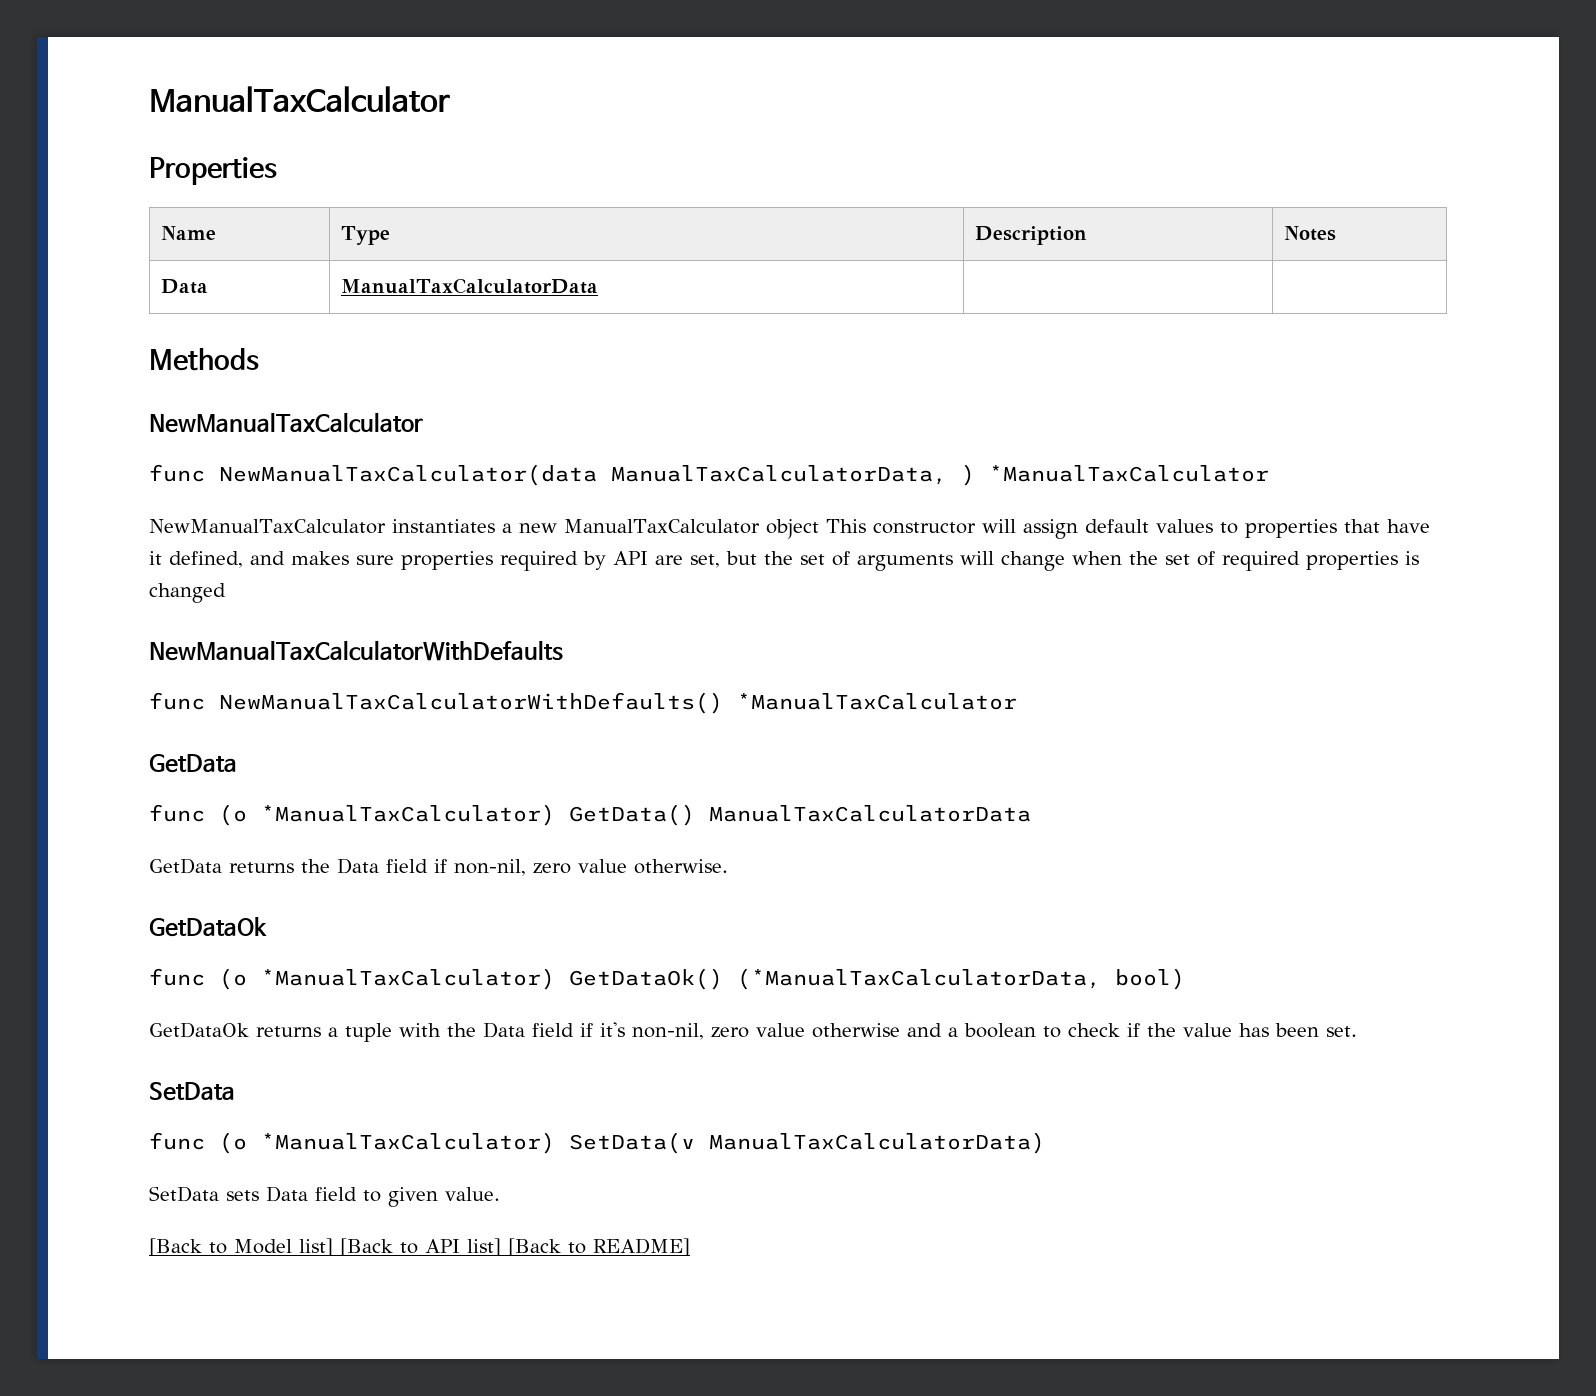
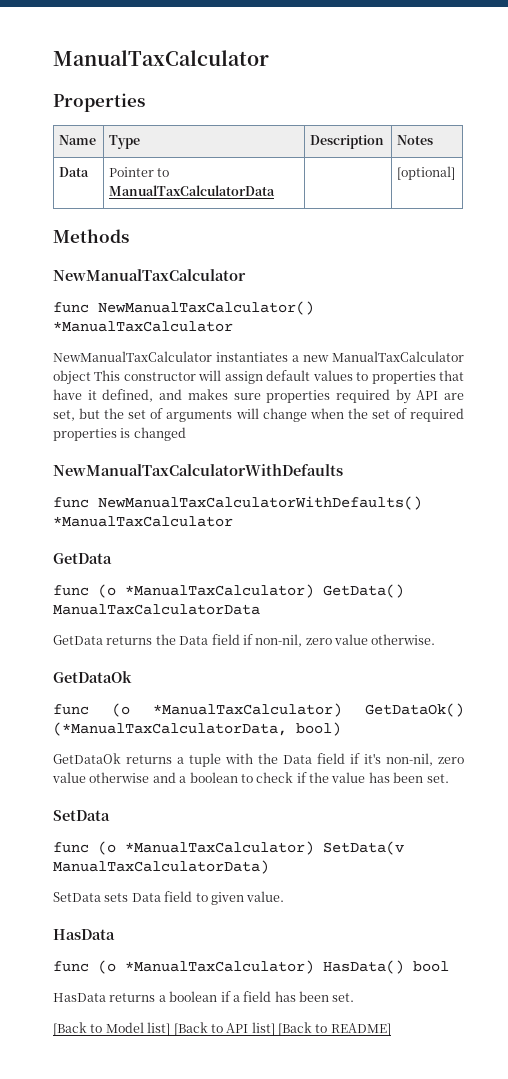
(209, 286) none -> [109,167,170,177] Pointer to
(599, 286) none -> [397,166,456,180] [optional]
[219,464,975,486] NewManualTaxCalculator(data ManualTaxCalculatorData, ) -> [98,301,314,315] NewManualTaxCalculator()
(500, 1194) none -> [53,929,115,940] [53,960,449,974] [53,991,355,1002] // HasData // func (o *ManualTaxCalculator) HasData() bool // HasData returns a boolean if a field has been set.

